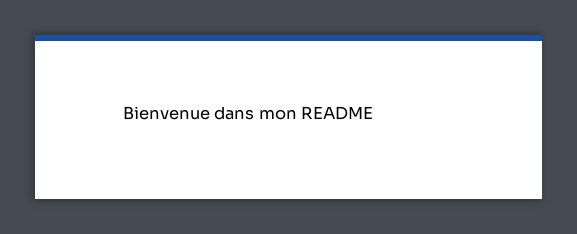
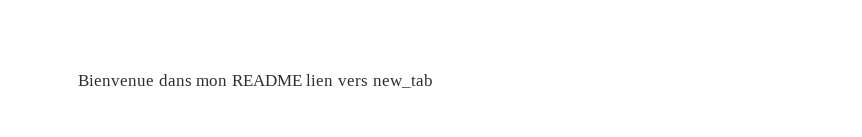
(374, 113) none -> [306,74,433,88] lien vers new_tab

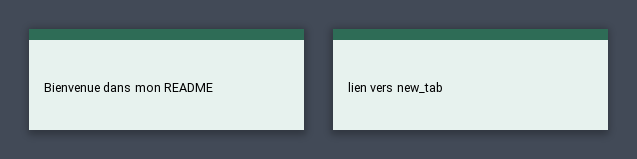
(302, 80) none -> (214, 87) //

